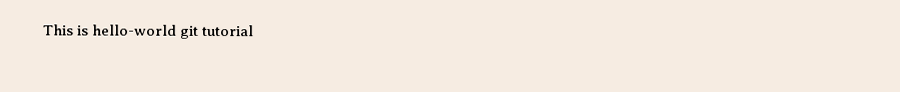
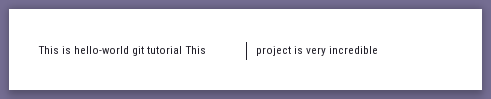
(255, 30) none -> [184,46,379,56] This project is very incredible

